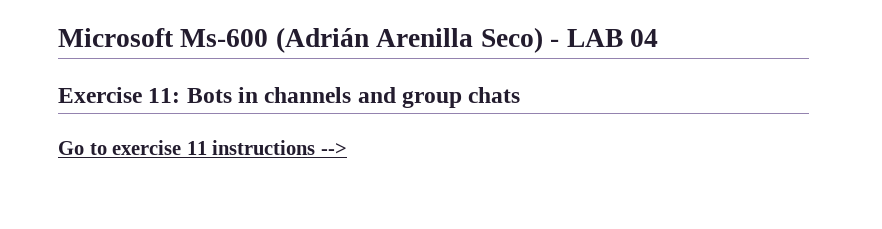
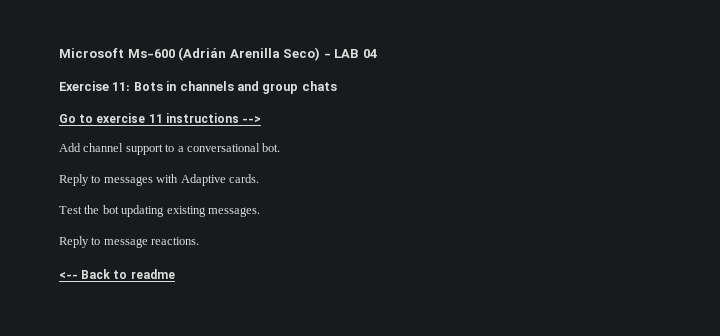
(347, 149) none -> [59,143,281,155] [59,174,259,186] [59,205,260,217] [59,236,200,248] [59,269,175,279] // Add channel support to a conversational bot. // Reply to messages with Adaptive cards. // Test the bot updating existing messages. // Reply to message reactions. // <-- Back to readme

